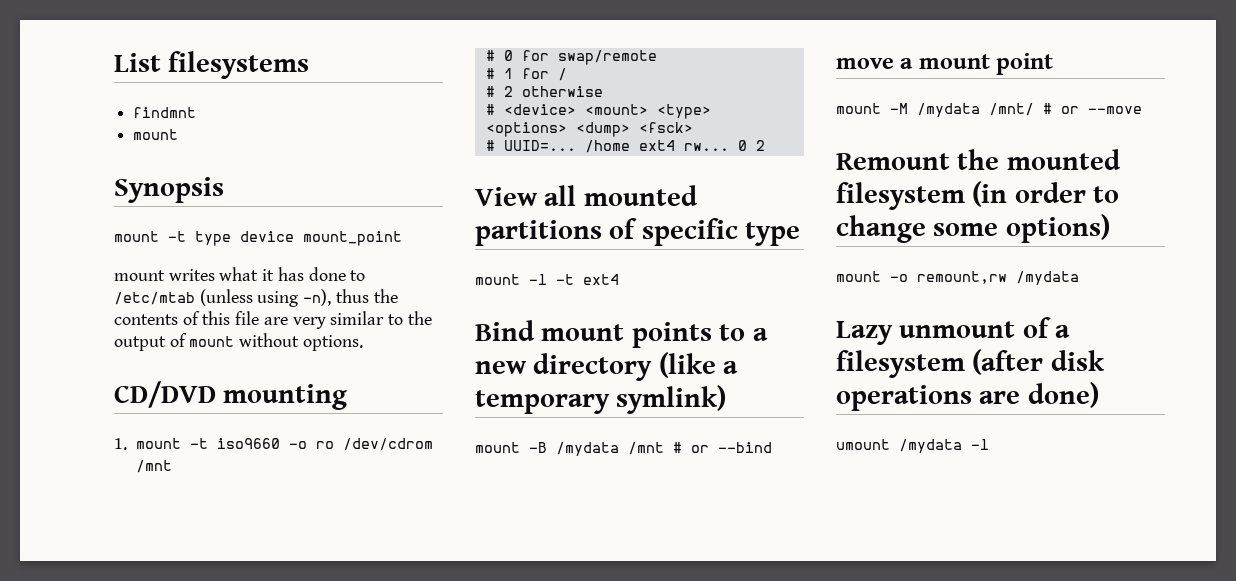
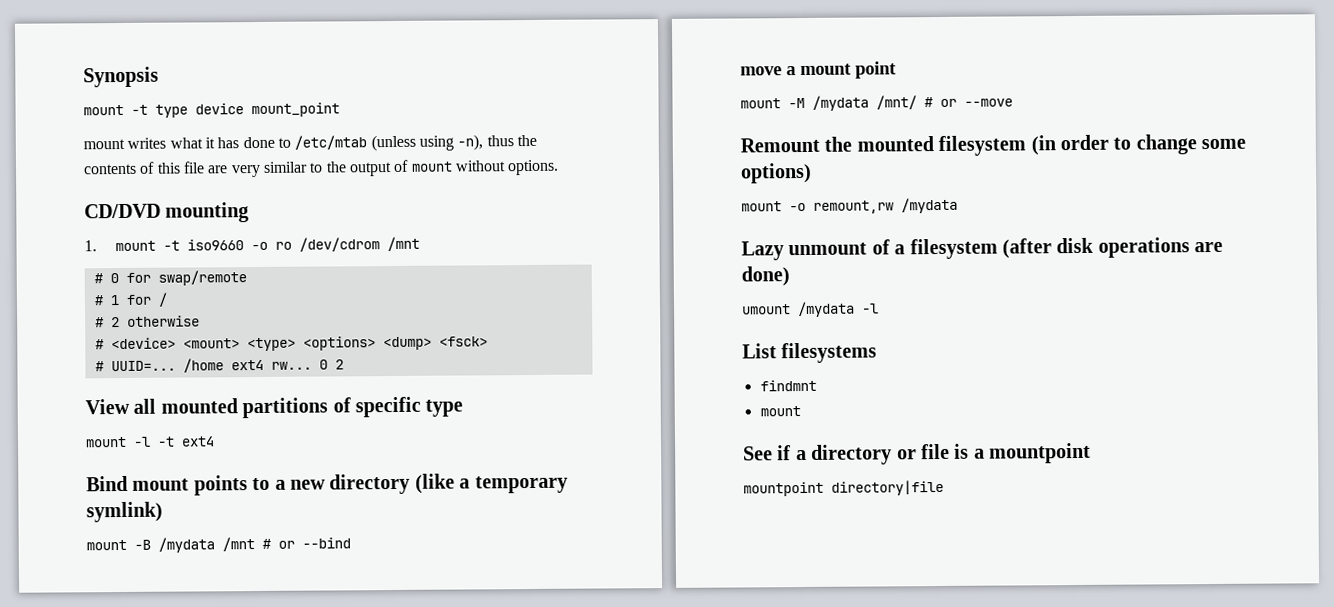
[114,51,310,79] [133,107,197,118] [133,129,179,140] List filesystems // findmnt // mount // -> (83, 77) none
(989, 444) none -> [742,342,878,364] [759,379,817,392] [759,406,801,417] [743,442,1092,465] [743,479,944,497] // List filesystems // findmnt // mount // See if a directory or file is a mountpoint // mountpoint directory|file

